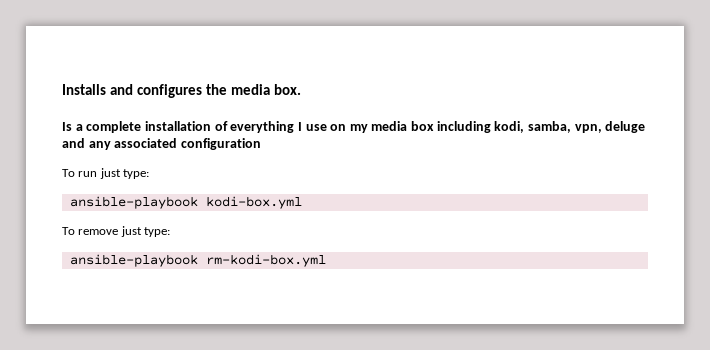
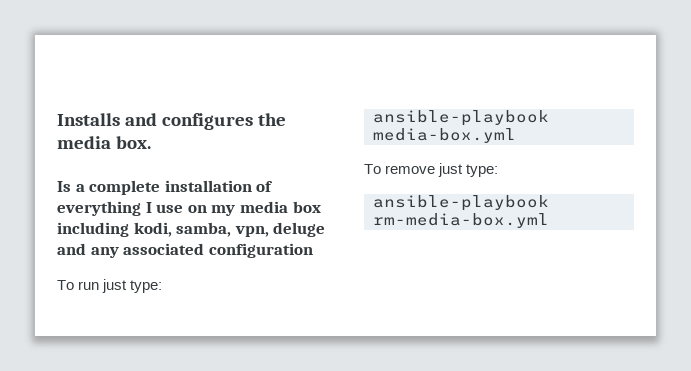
[205,196,302,209] kodi-box.yml -> [373,128,516,143] media-box.yml
[205,254,326,267] rm-kodi-box.yml -> [373,213,549,228] rm-media-box.yml

